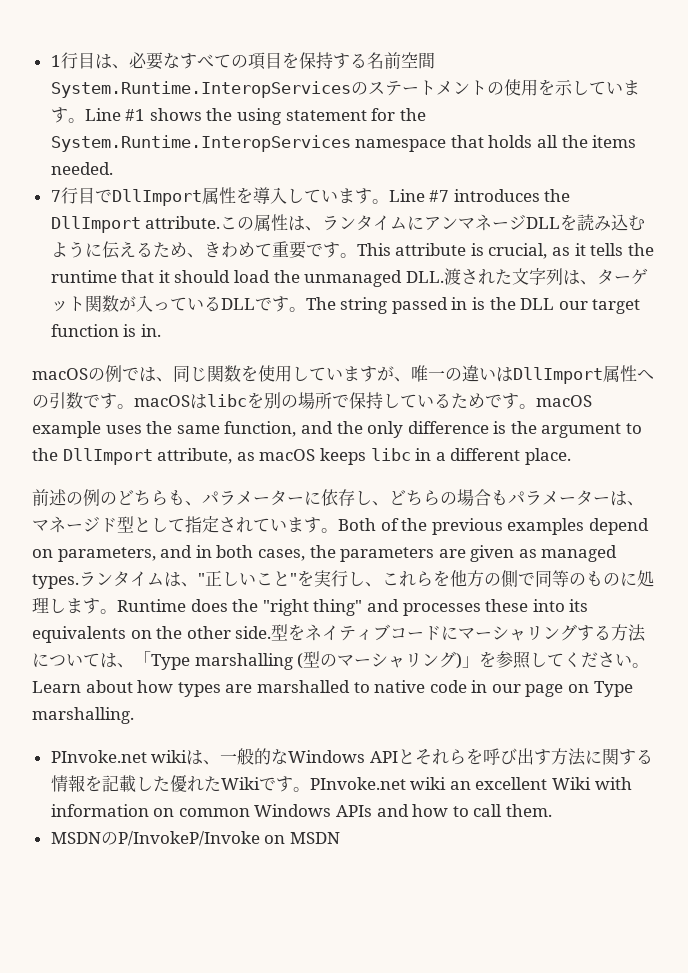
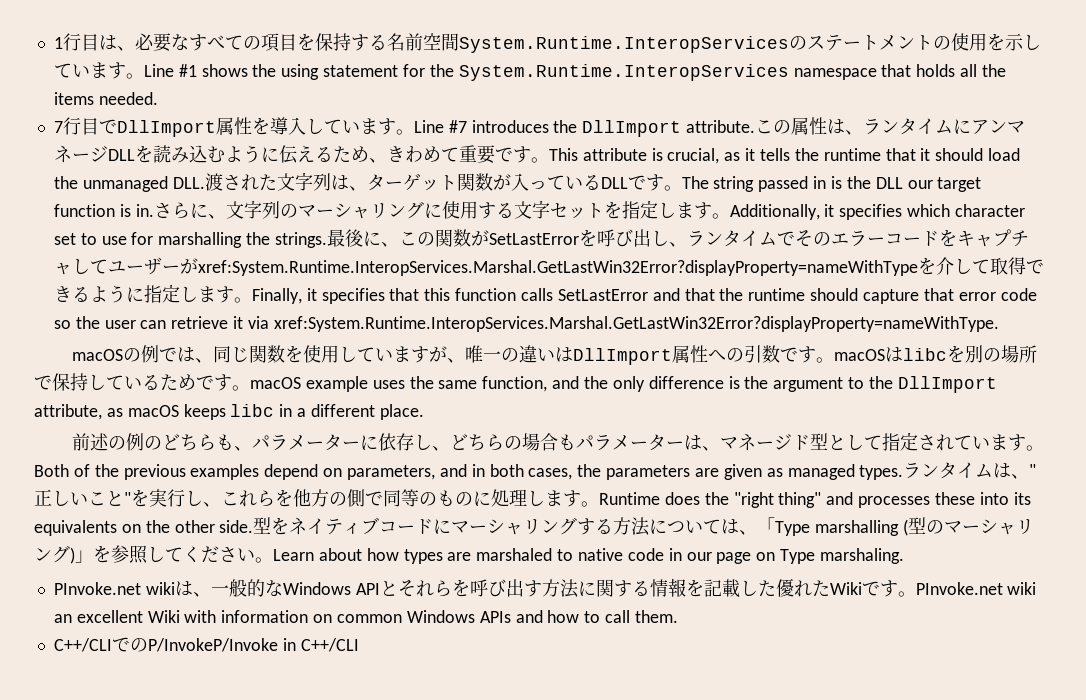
(161, 330) none -> [153,200,1025,220] [53,229,1029,248] [53,257,1044,276] [53,284,1037,304] [53,316,999,332] さらに、文字列のマーシャリングに使用する文字セットを指定します。Additionally, it specifies which character set to use for marshalling the strings.最後に、この関数がSetLastErrorを呼び出し、ランタイムでそのエラーコードをキャプチャしてユーザーがxref:System.Runtime.InteropServices.Marshal.GetLastWin32Error?displayProperty=nameWithTypeを介して取得できるように指定します。Finally, it specifies that this function calls SetLastError and that the runtime should capture that error code so the user can retrieve it via xref:System.Runtime.InteropServices.Marshal.GetLastWin32Error?displayProperty=nameWithType.
[256,680,350,693] marshalled -> [476,548,553,561] marshaled
[32,707,134,724] marshalling. -> [820,548,905,564] marshaling.
[50,831,340,846] MSDNのP/InvokeP/Invoke on MSDN -> [53,637,359,652] C++/CLIでのP/InvokeP/Invoke in C++/CLI

